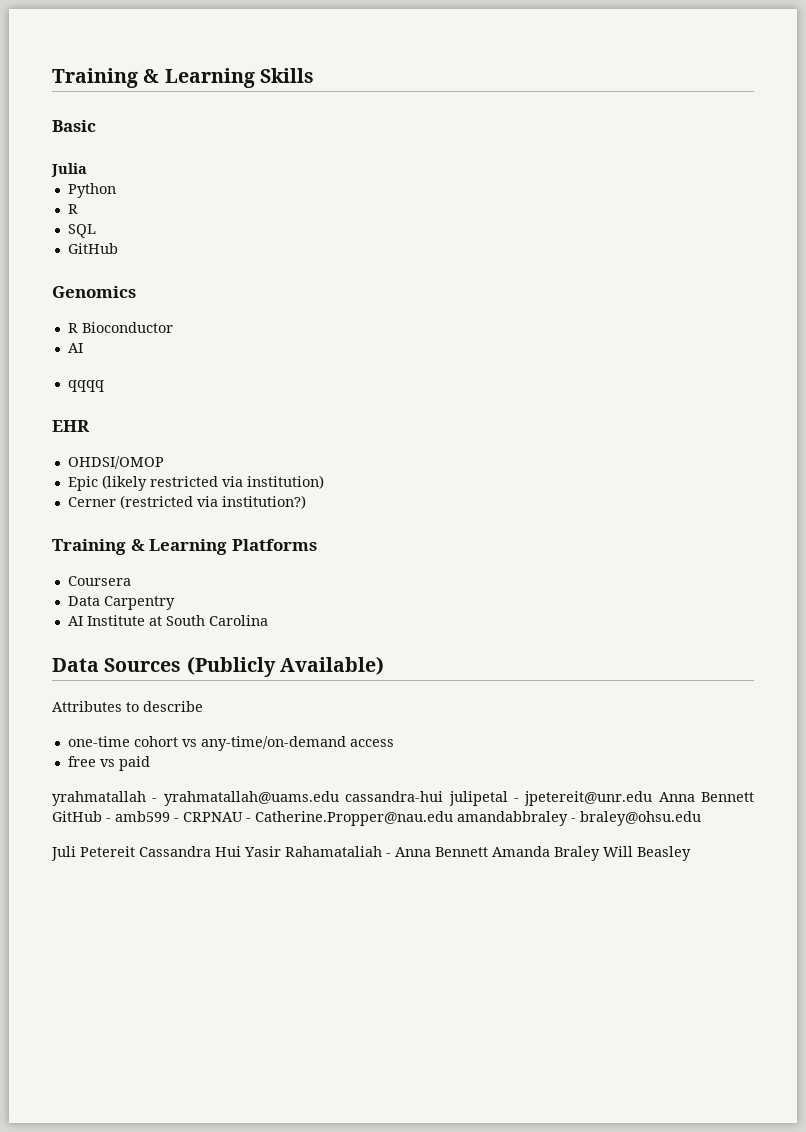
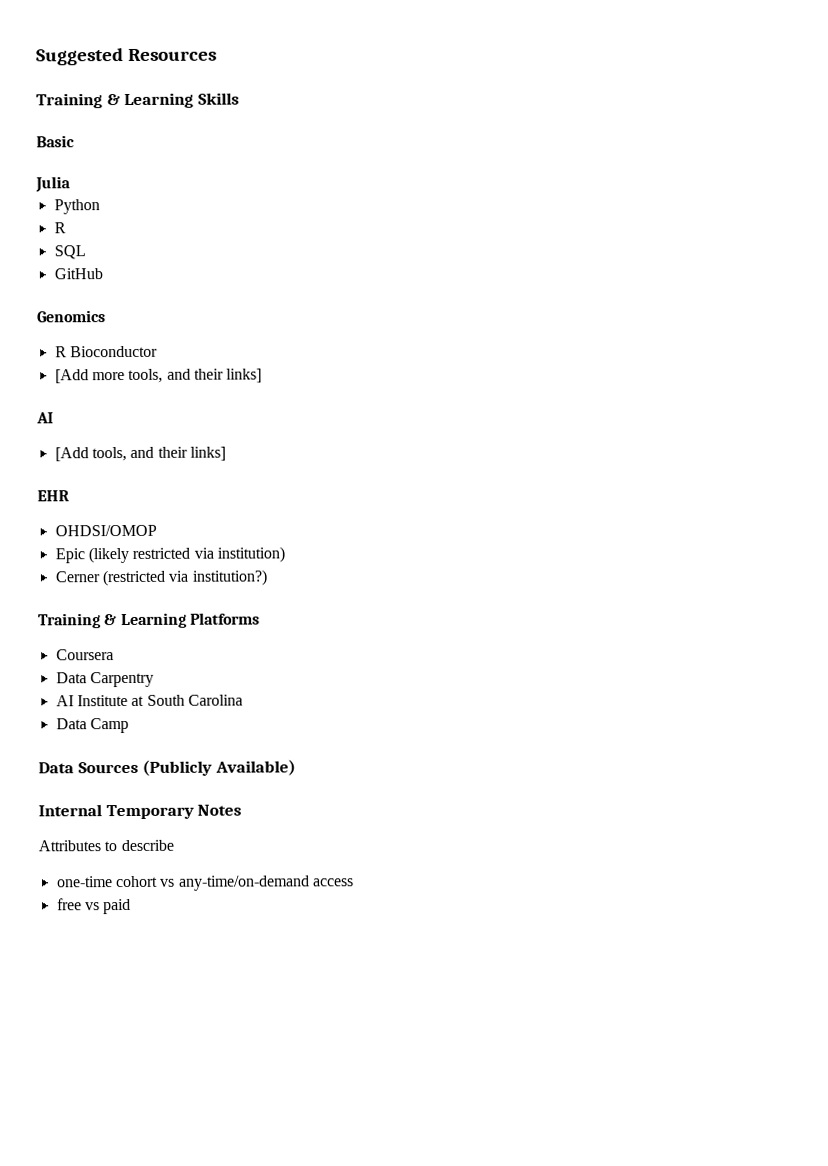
(52, 78) none -> [36,48,217,66] Suggested Resources //
[67,343,83,353] [67,380,104,392] AI // qqqq -> [54,368,263,384] [36,412,54,424] [54,446,226,462] [Add more tools, and their links] // AI // [Add tools, and their links]
(268, 620) none -> [55,717,129,734] // Data Camp
(384, 665) none -> [38,804,243,820] // Internal Temporary Notes
[52,791,754,806] [52,811,701,826] [51,846,691,861] // yrahmatallah - yrahmatallah@uams.edu cassandra-hui julipetal - jpetereit@unr.edu Anna Bennett GitHub - amb599 - CRPNAU - Catherine.Propper@nau.edu amandabbraley - braley@ohsu.edu // Juli Petereit Cassandra Hui Yasir Rahamataliah - Anna Bennett Amanda Braley Will Beasley -> (132, 906) none

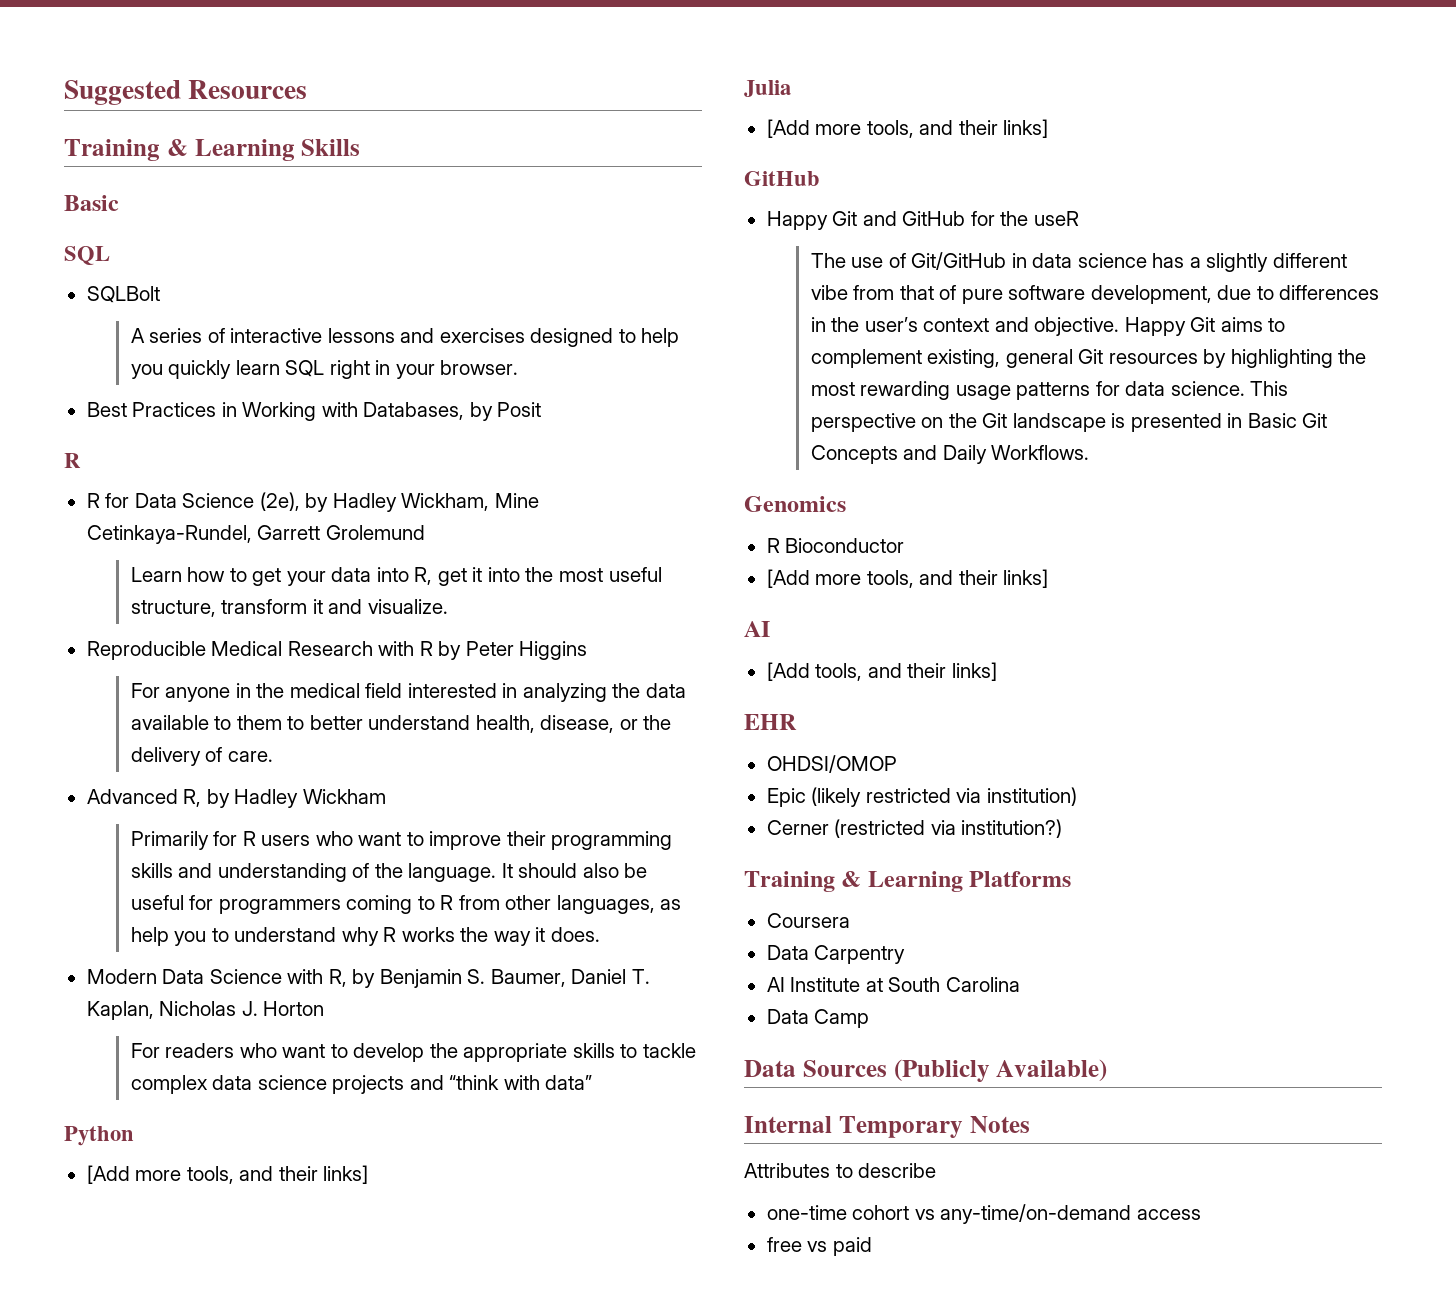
[35,176,71,193] [53,199,100,215] [53,222,66,234] [53,245,86,260] [53,268,103,280] Julia // Python // R // SQL // GitHub -> [64,246,110,265] [86,286,160,303] [130,328,680,347] [130,360,519,379] [86,402,542,421] [64,453,81,468] [86,492,539,512] [86,525,425,544] [130,567,662,586] [130,599,448,617] [86,641,588,660] [130,683,686,702] [130,715,672,733] [130,747,273,766] [86,789,386,808] [130,831,673,850] [130,863,648,882] [130,895,682,914] [130,927,600,946] [86,969,650,988] [86,1001,325,1020] [130,1043,696,1062] [130,1075,593,1094] [64,1126,134,1146] [86,1165,369,1184] [744,80,791,97] [766,119,1049,138] [744,171,820,186] [766,211,1079,230] [810,252,1347,272] [810,285,1380,304] [810,317,1286,336] [810,349,1367,368] [810,381,1289,400] [810,413,1328,432] [810,445,1090,464] SQL // SQLBolt // A series of interactive lessons and exercises designed to help you quickly learn SQL right in your browser. // Best Practices in Working with Databases, by Posit // R // R for Data Science (2e), by Hadley Wickham, Mine Cetinkaya-Rundel, Garrett Grolemund // Learn how to get your data into R, get it into the most useful structure, transform it and visualize. // Reproducible Medical Research with R by Peter Higgins // For anyone in the medical field interested in analyzing the data available to them to better understand health, disease, or the delivery of care. // Advanced R, by Hadley Wickham // Primarily for R users who want to improve their programming skills and understanding of the language. It should also be useful for programmers coming to R from other languages, as help you to understand why R works the way it does. // Modern Data Science with R, by Benjamin S. Baumer, Daniel T. Kaplan, Nicholas J. Horton // For readers who want to develop the appropriate skills to tackle complex data science projects and “think with data” // Python // [Add more tools, and their links] // Julia // [Add more tools, and their links] // GitHub // Happy Git and GitHub for the useR // The use of Git/GitHub in data science has a slightly different vibe from that of pure software development, due to differences in the user’s context and objective. Happy Git aims to complement existing, general Git resources by highlighting the most rewarding usage patterns for data science. This perspective on the Git landscape is presented in Basic Git Concepts and Daily Workflows.

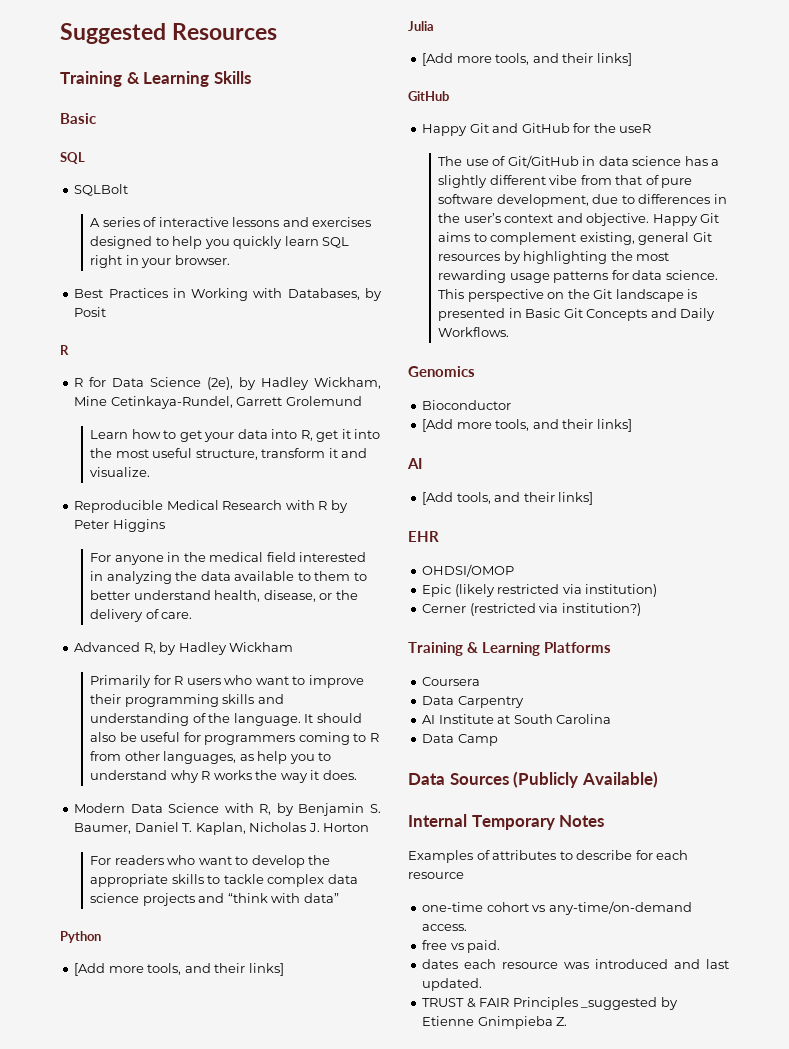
[766,538,780,553] R -> (475, 371) none
[744,1163,830,1178] Attributes -> [408,850,557,863] Examples of attributes
(937, 1170) none -> [635,850,689,860] [408,872,464,879] for each resource
[1136,1209,1201,1220] access -> [422,924,468,931] access.
[832,1237,872,1256] paid -> [467,940,501,953] [422,959,729,969] [422,978,483,991] [422,997,678,1010] [422,1016,568,1029] paid. // dates each resource was introduced and last updated. // TRUST & FAIR Principles _suggested by Etienne Gnimpieba Z.

